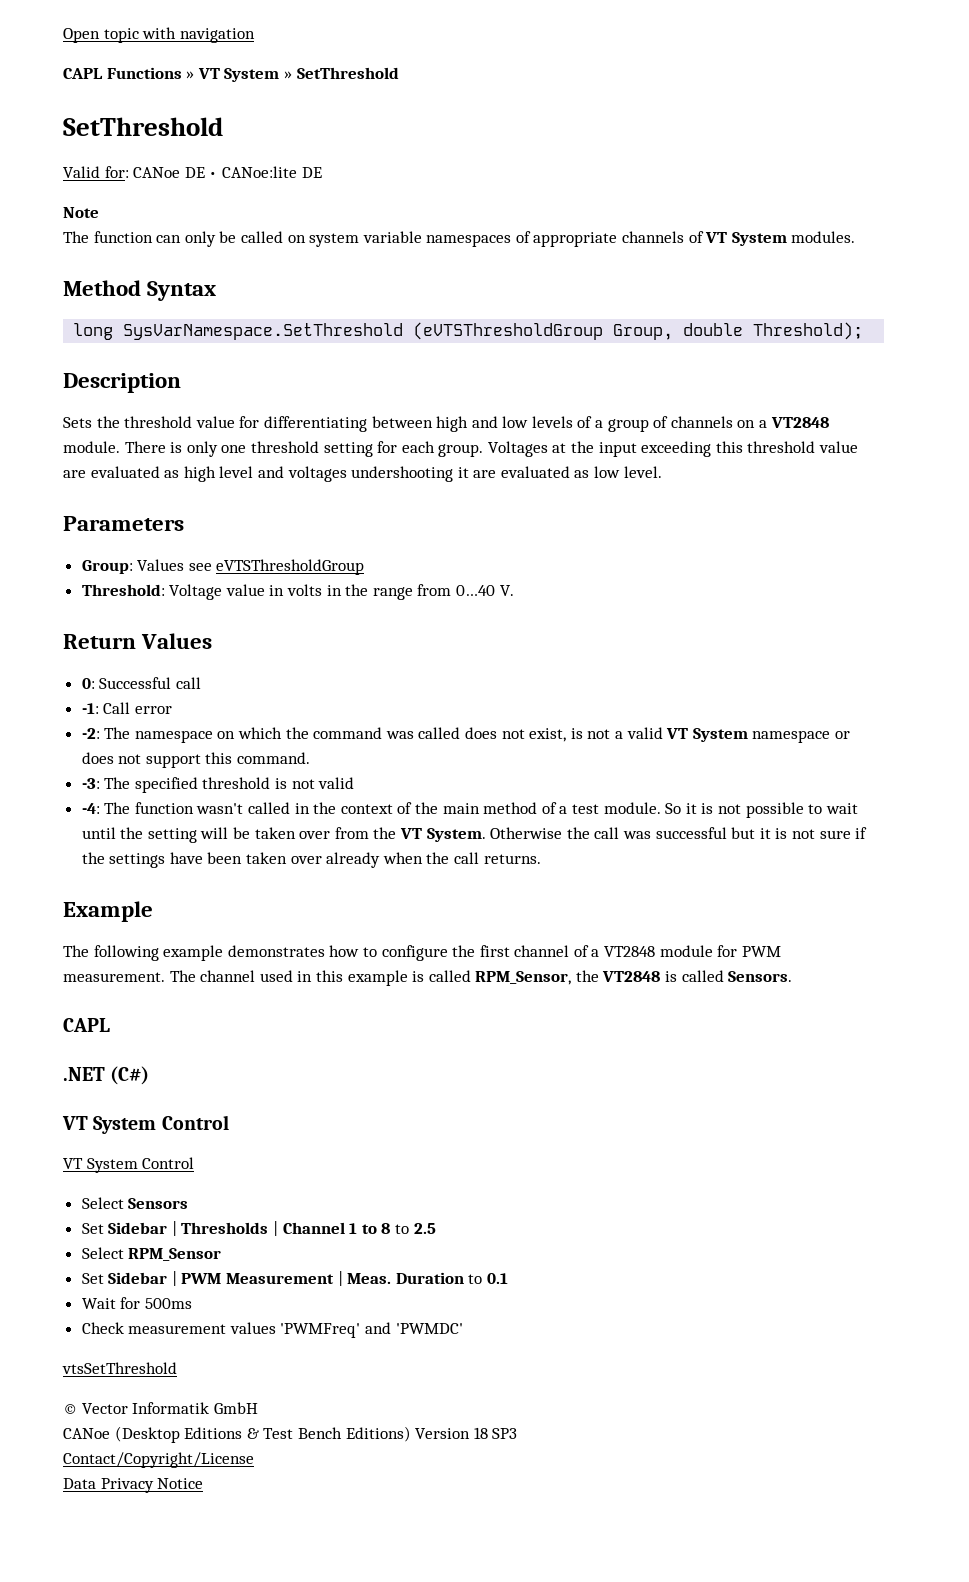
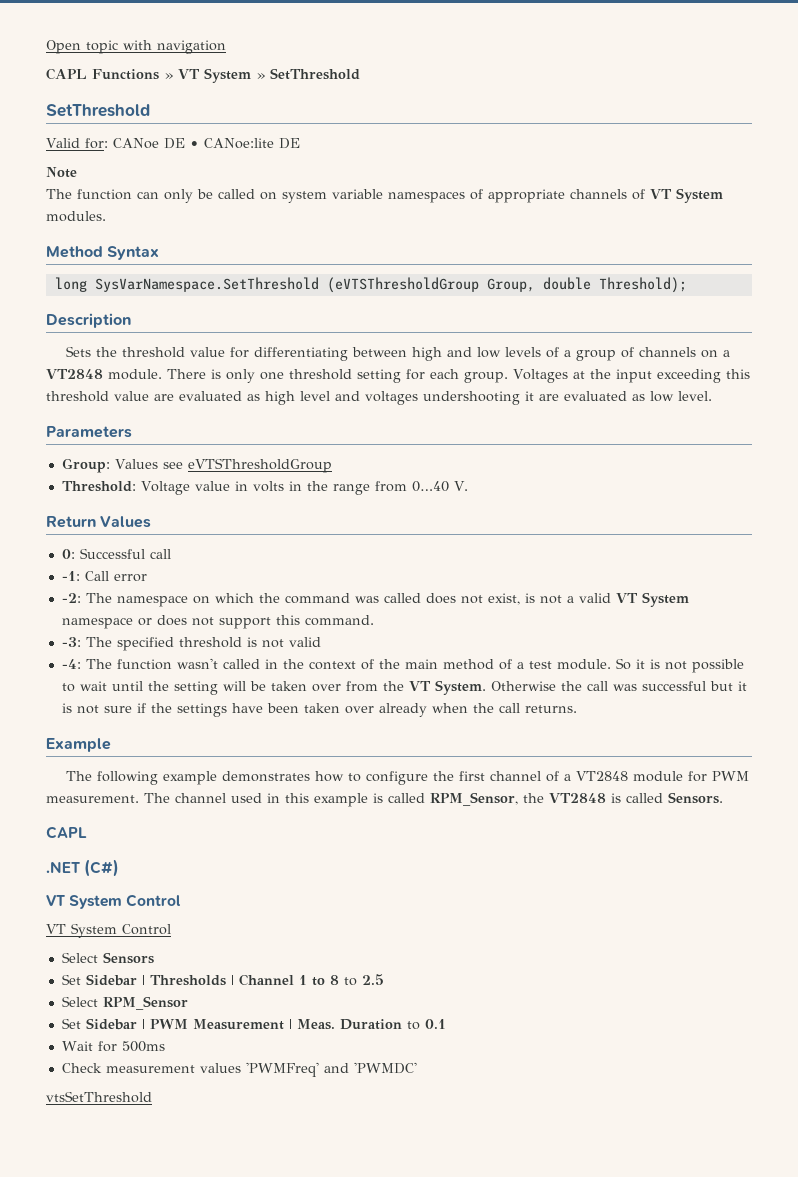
[63,1402,258,1414] [63,1426,518,1443] [63,1452,254,1468] [63,1478,204,1493] // © Vector Informatik GmbH // CANoe (Desktop Editions & Test Bench Editions) Version 18 SP3 // Contact/Copyright/License // Data Privacy Notice -> (152, 1097) none

